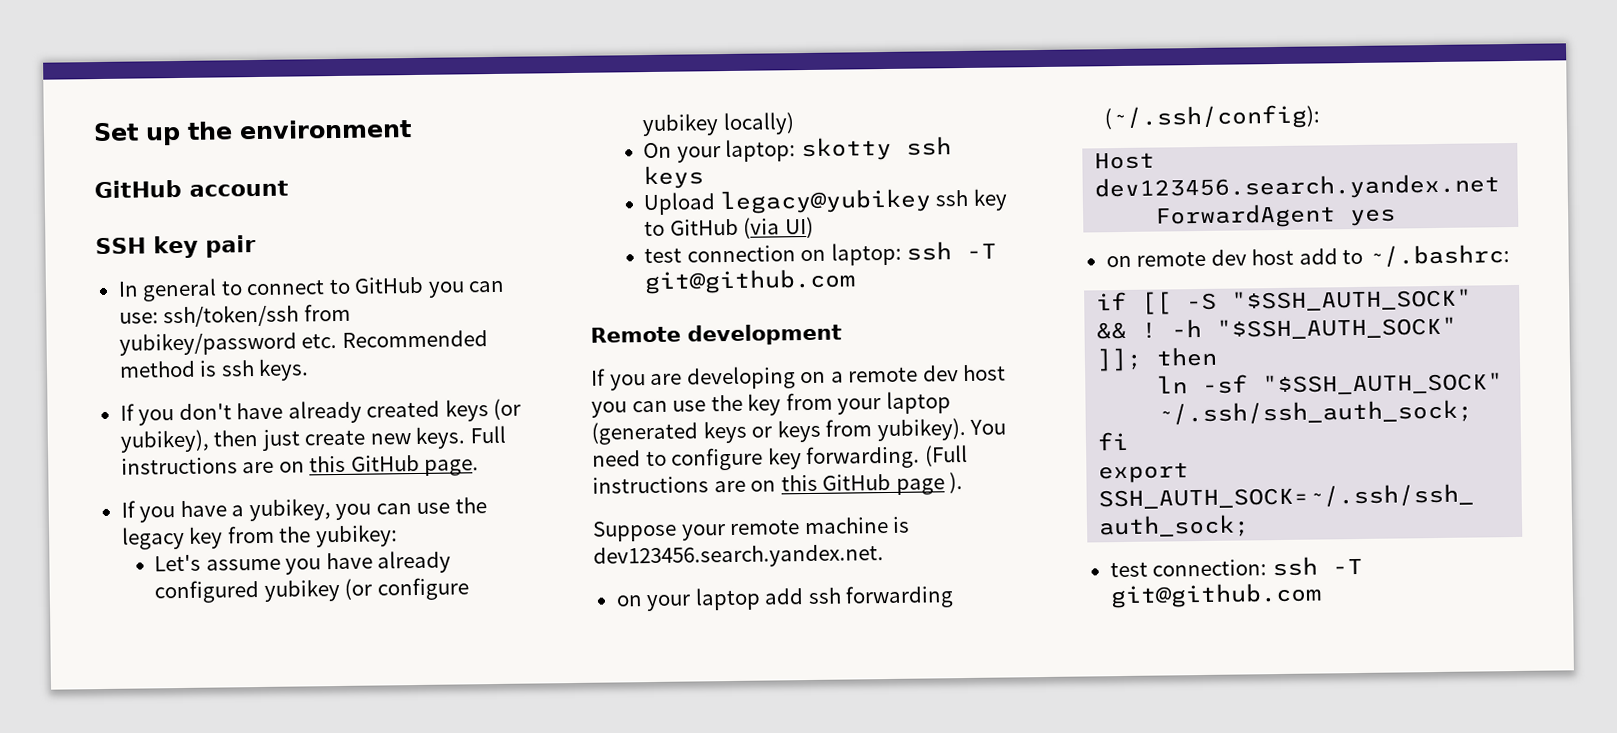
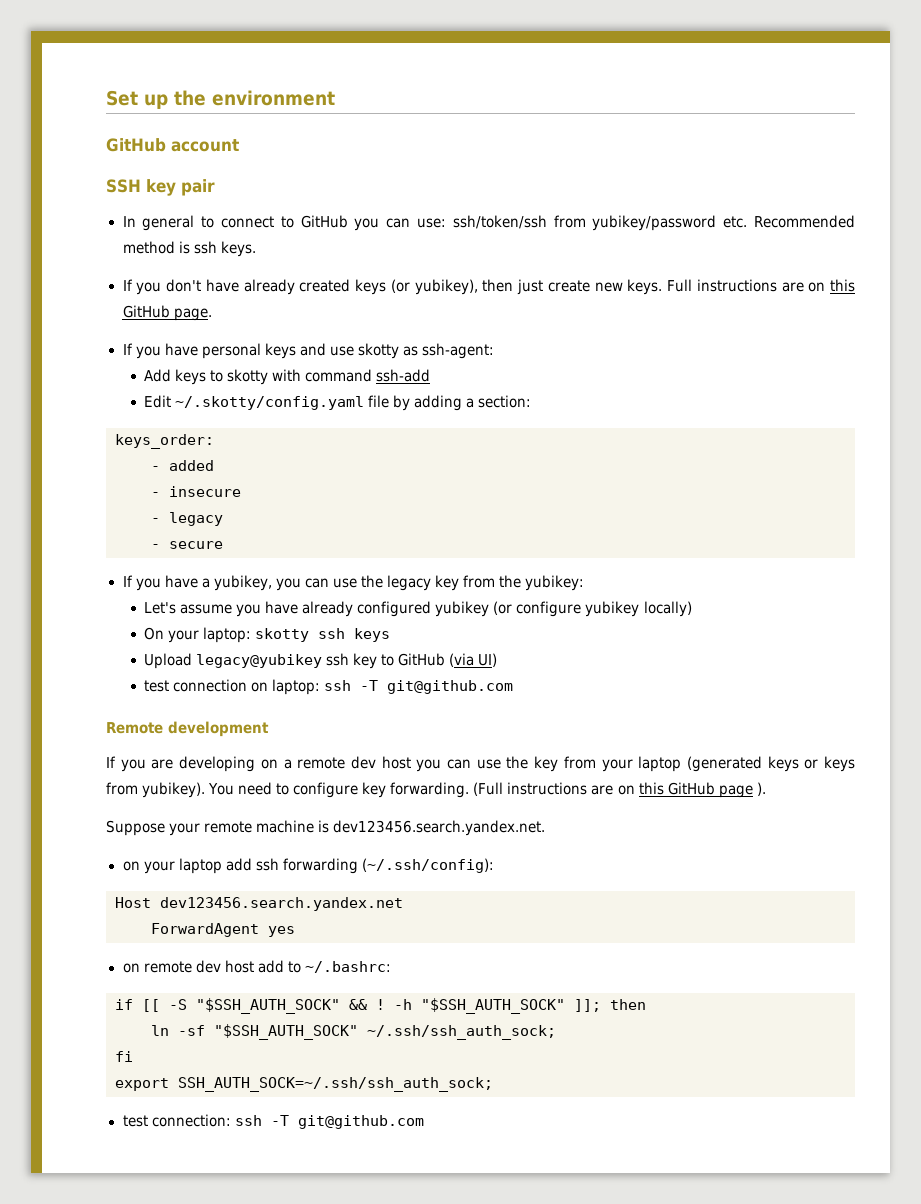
(480, 467) none -> [122,343,494,359] [144,369,431,385] [144,395,532,411] [115,434,214,449] [151,460,214,471] [151,486,241,497] [151,512,223,526] [151,541,223,549] // If you have personal keys and use skotty as ssh-agent: // Add keys to skotty with command ssh-add // Edit ~/.skotty/config.yaml file by adding a section: // keys_order: // - added // - insecure // - legacy // - secure

